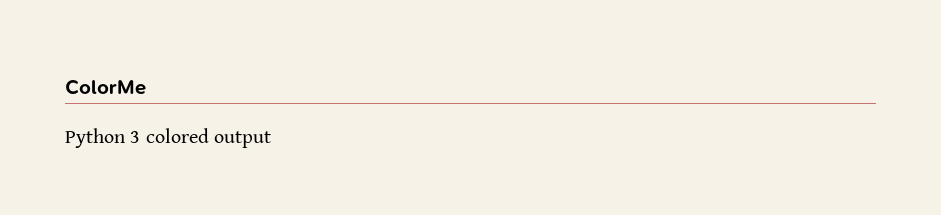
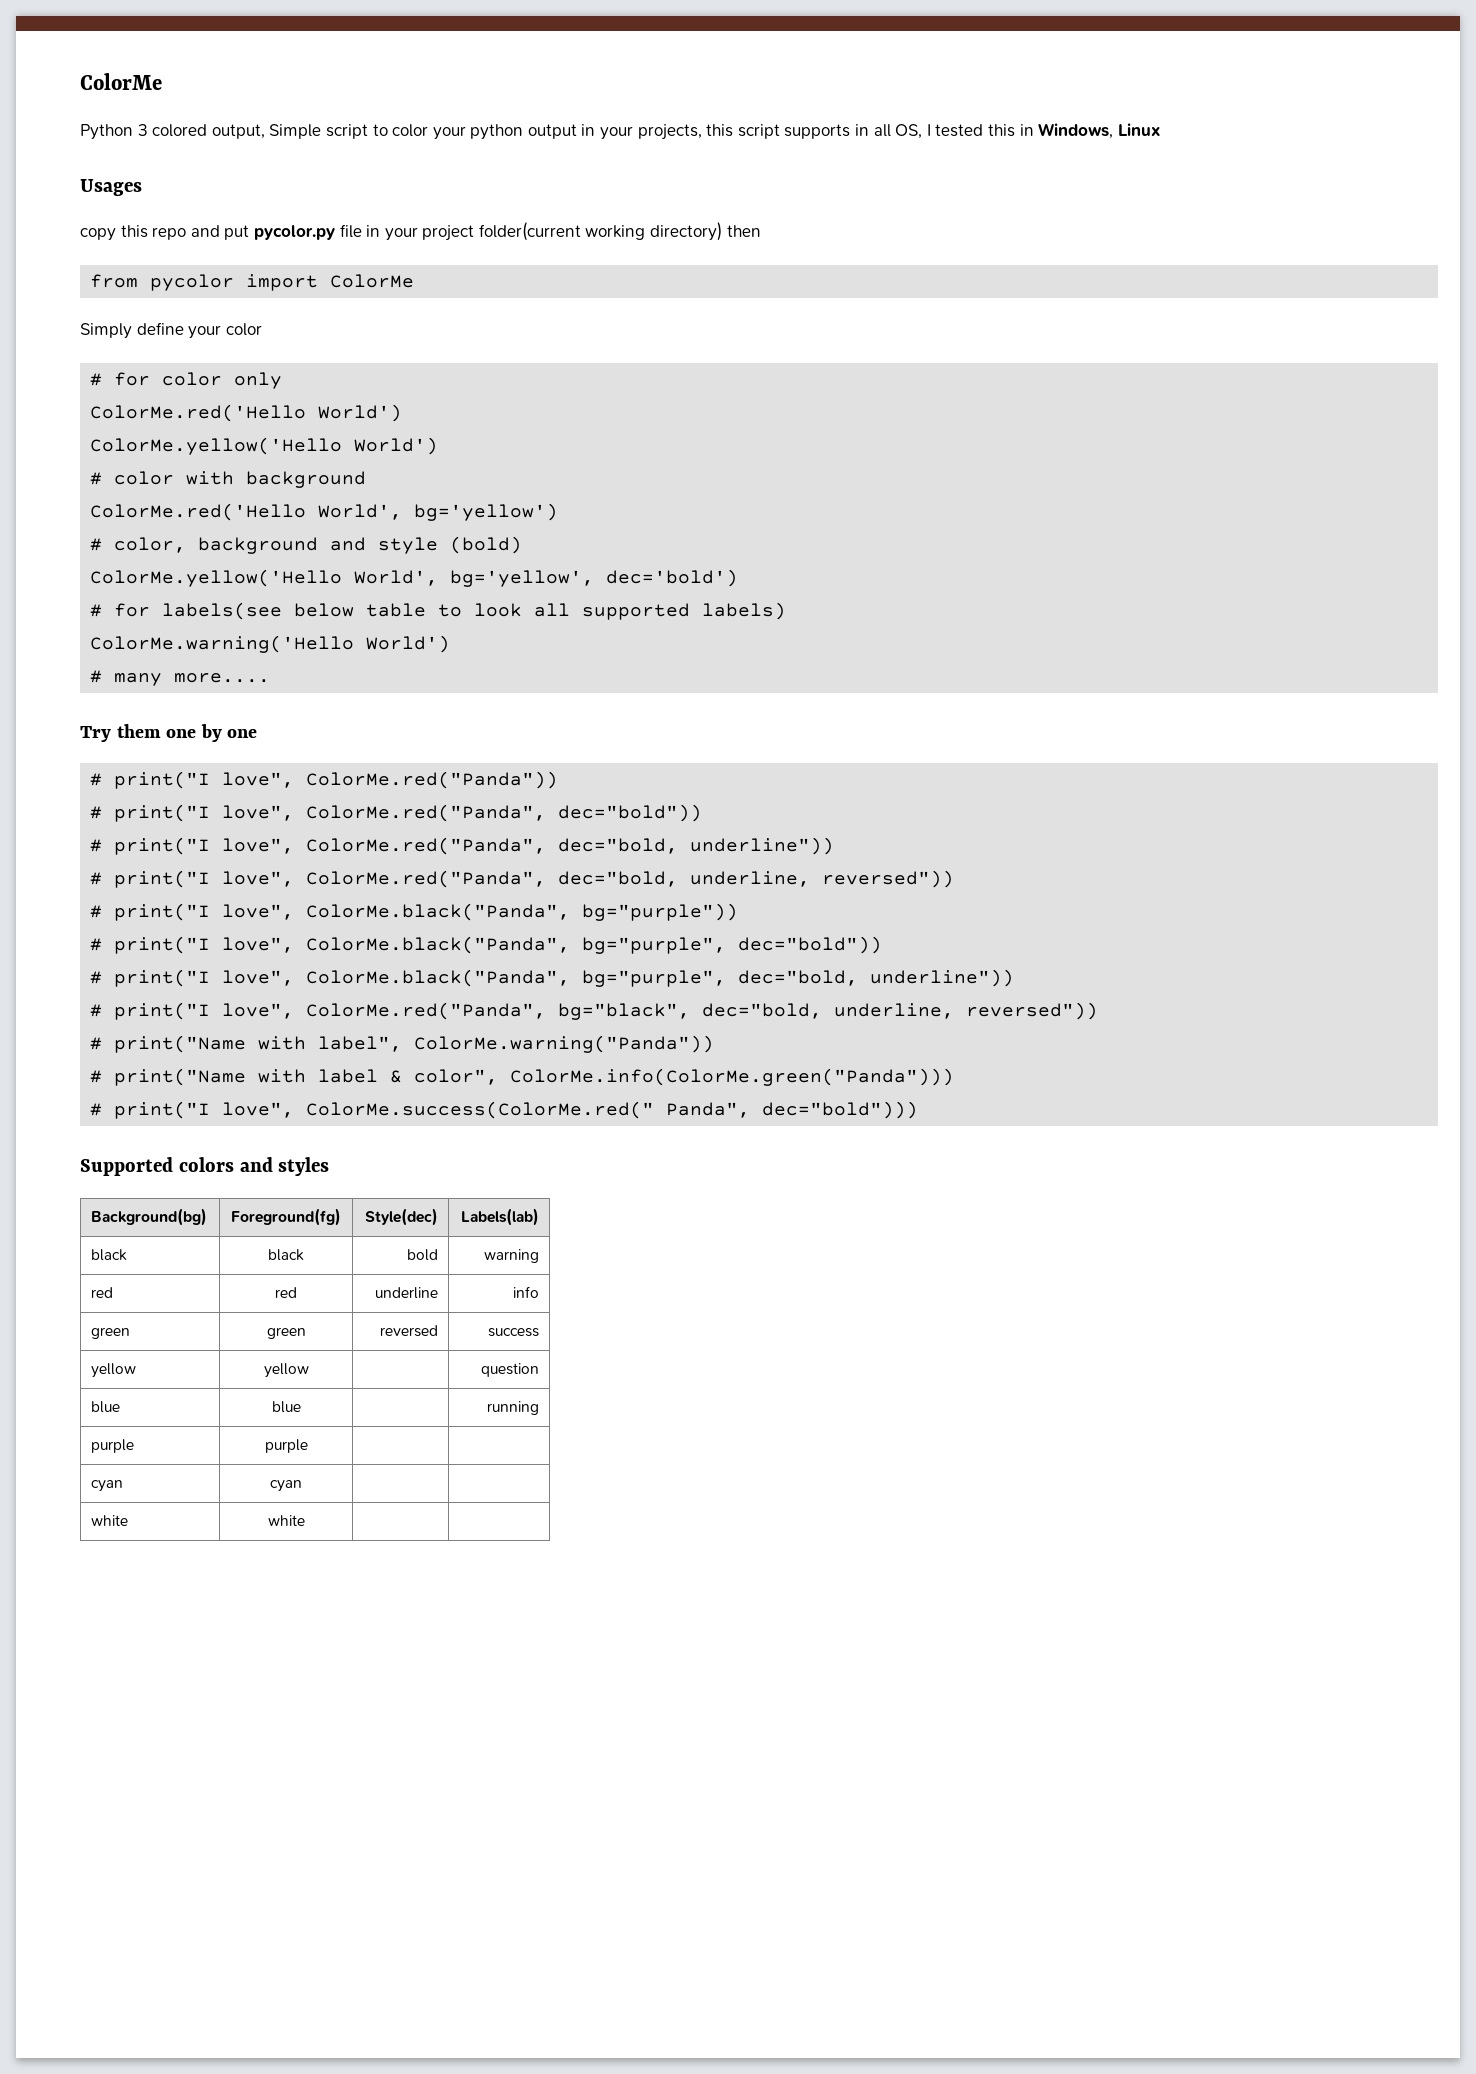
[213,131,271,148] output -> [211,123,1160,140] [80,179,142,196] [80,222,761,241] [90,274,415,291] [80,322,262,339] [90,372,283,389] [90,404,403,422] [90,437,439,455] [90,471,367,488] [90,503,559,521] [90,536,523,554] [90,569,739,587] [90,602,787,620] [90,635,451,653] [90,670,271,686] [80,724,258,742] [90,771,559,789] [90,804,703,822] [90,837,835,855] [90,870,955,888] [90,903,739,921] [90,936,883,954] [90,969,1015,987] [90,1002,1099,1020] [90,1035,715,1053] [90,1068,955,1086] [90,1101,919,1119] [80,1157,330,1176] [91,1208,208,1226] [231,1208,341,1226] [364,1208,438,1226] [460,1208,539,1226] [91,1249,128,1261] [268,1249,304,1261] [406,1249,438,1261] [483,1249,539,1263] [91,1287,114,1298] [275,1287,297,1298] [374,1287,438,1299] [512,1286,539,1298] [91,1327,131,1339] [266,1327,306,1339] [379,1325,438,1337] [487,1328,539,1337] [91,1363,137,1378] [263,1363,309,1378] [480,1363,539,1377] [91,1401,121,1413] [271,1401,301,1413] [486,1401,539,1415] [91,1439,135,1453] [264,1439,308,1453] [91,1480,124,1492] [270,1480,302,1492] [91,1515,129,1526] [267,1515,305,1526] output, Simple script to color your python output in your projects, this script supports in all OS, I tested this in Windows, Linux // Usages // copy this repo and put pycolor.py file in your project folder(current working directory) then // from pycolor import ColorMe // Simply define your color // # for color only // ColorMe.red('Hello World') // ColorMe.yellow('Hello World') // # color with background // ColorMe.red('Hello World', bg='yellow') // # color, background and style (bold) // ColorMe.yellow('Hello World', bg='yellow', dec='bold') // # for labels(see below table to look all supported labels) // ColorMe.warning('Hello World') // # many more.... // Try them one by one // # print("I love", ColorMe.red("Panda")) // # print("I love", ColorMe.red("Panda", dec="bold")) // # print("I love", ColorMe.red("Panda", dec="bold, underline")) // # print("I love", ColorMe.red("Panda", dec="bold, underline, reversed")) // # print("I love", ColorMe.black("Panda", bg="purple")) // # print("I love", ColorMe.black("Panda", bg="purple", dec="bold")) // # print("I love", ColorMe.black("Panda", bg="purple", dec="bold, underline")) // # print("I love", ColorMe.red("Panda", bg="black", dec="bold, underline, reversed")) // # print("Name with label", ColorMe.warning("Panda")) // # print("Name with label & color", ColorMe.info(ColorMe.green("Panda"))) // # print("I love", ColorMe.success(ColorMe.red(" Panda", dec="bold"))) // Supported colors and styles // Background(bg) | Foreground(fg) | Style(dec) | Labels(lab) // black | black | bold | warning // red | red | underline | info // green | green | reversed | success // yellow | yellow | | question // blue | blue | | running // purple | purple | | // cyan | cyan | | // white | white | |

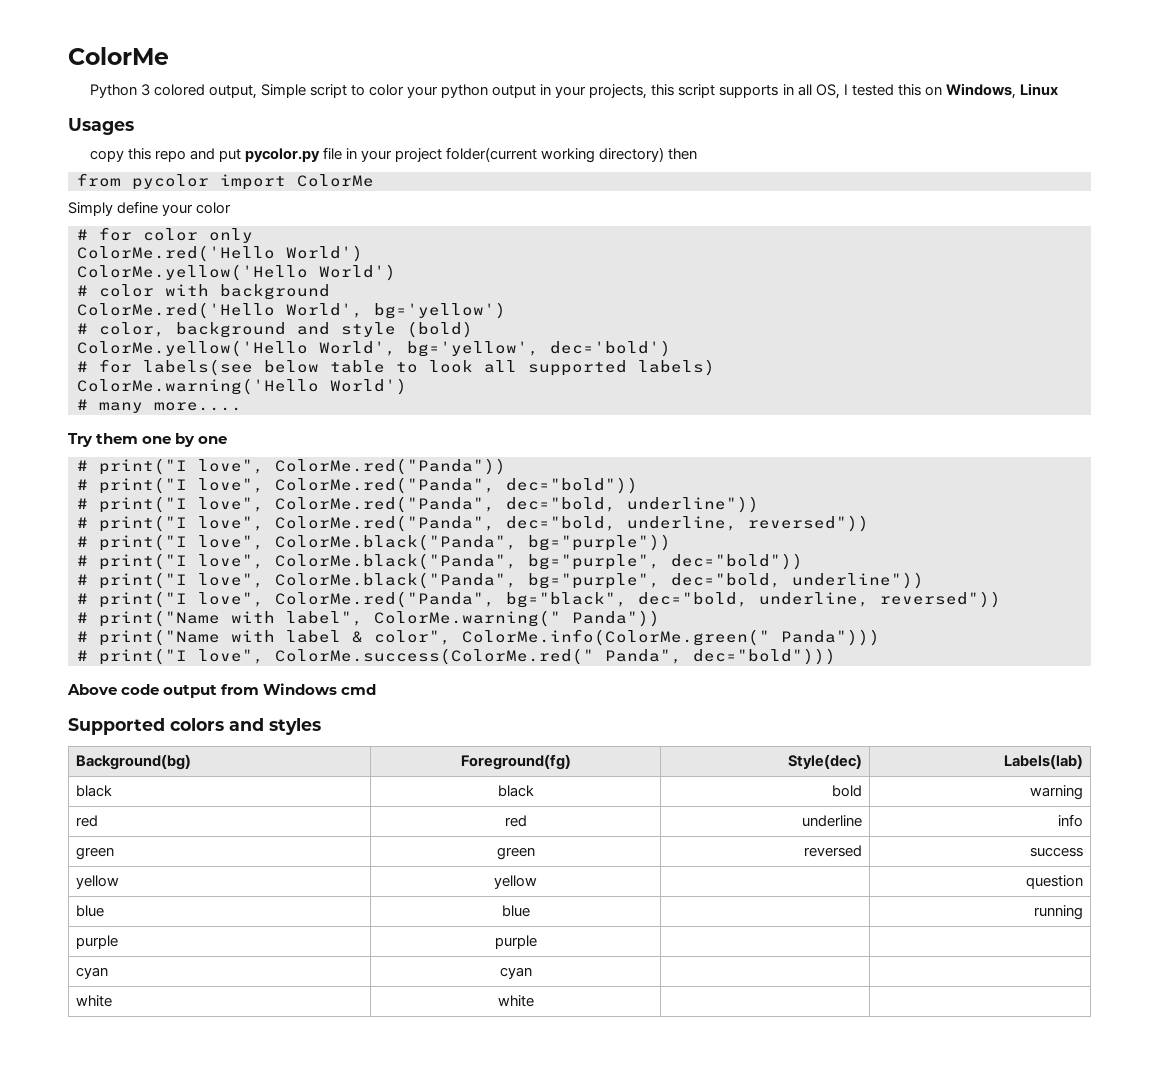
[1019,124,1034,136] in -> [924,86,942,96] on
[414,1035,715,1053] ColorMe.warning("Panda")) -> [374,610,660,627] ColorMe.warning(" Panda"))
[510,1068,955,1086] ColorMe.info(ColorMe.green("Panda"))) -> [462,629,880,646] ColorMe.info(ColorMe.green(" Panda")))
(919, 1110) none -> [67,683,377,698] // Above code output from Windows cmd

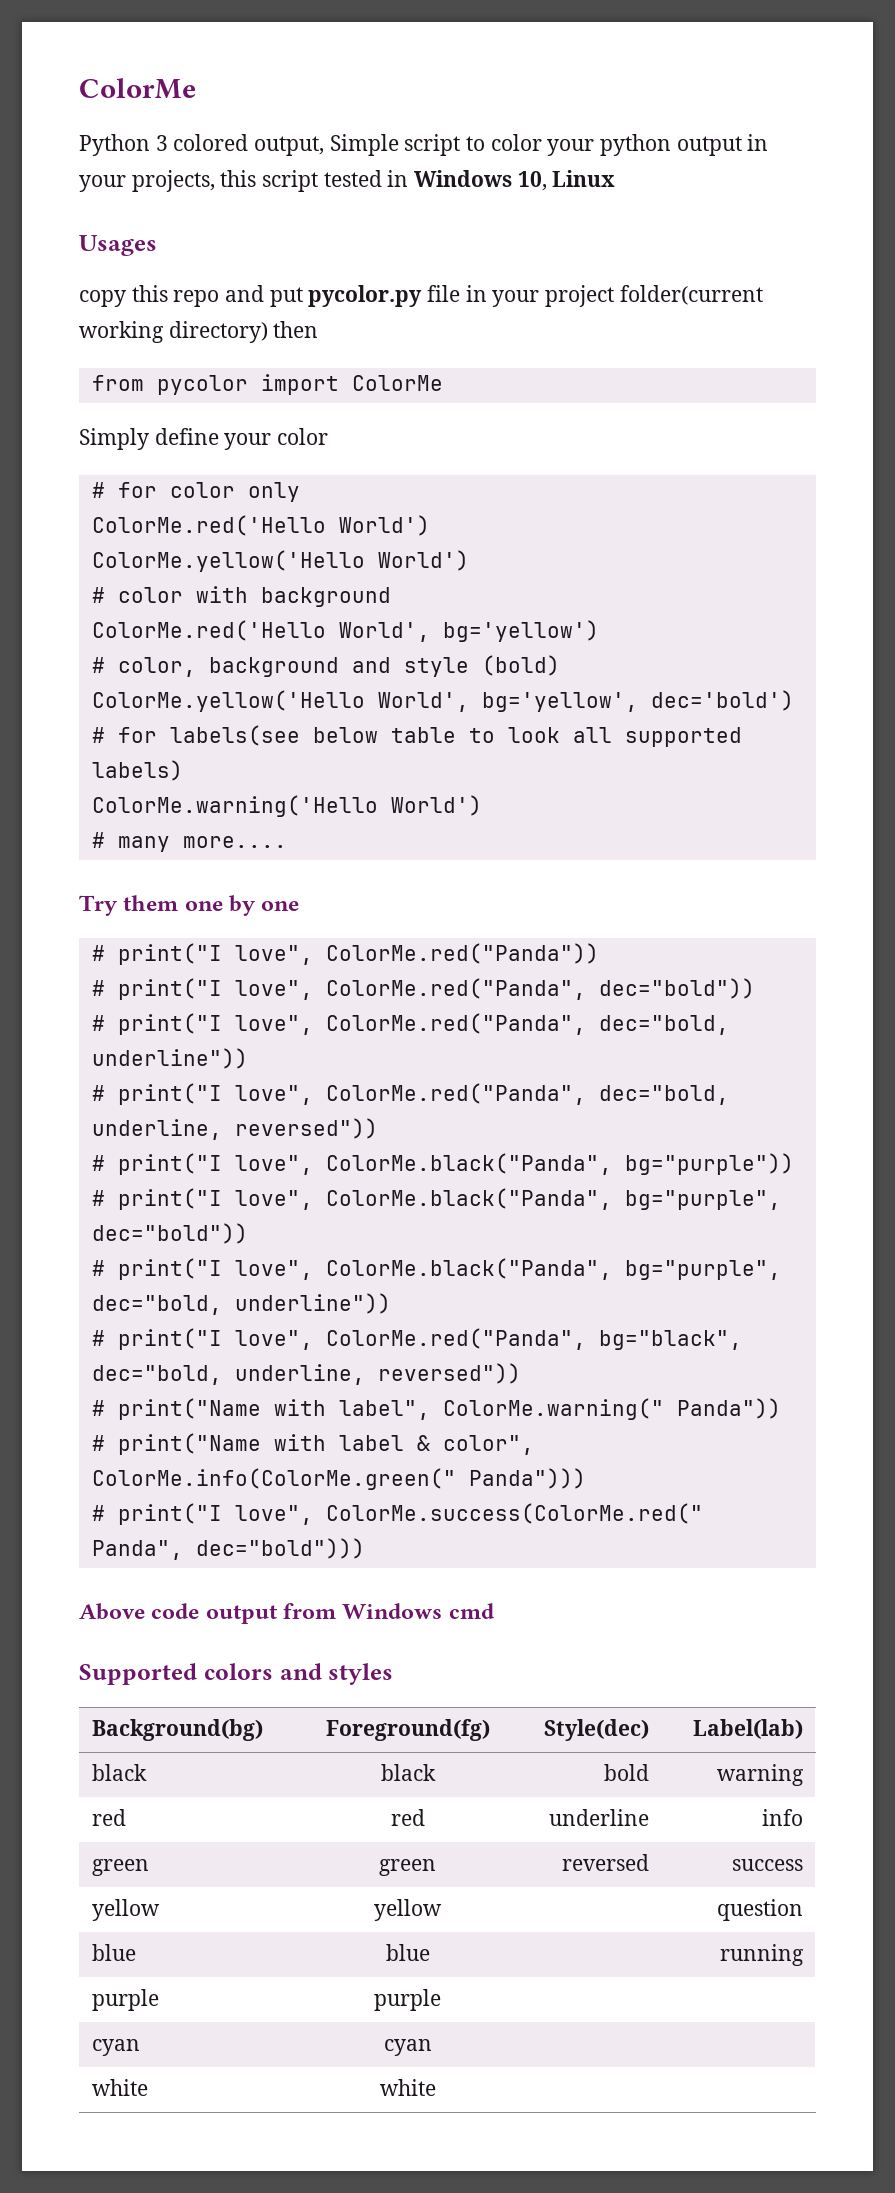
[719,83,1016,99] supports in all OS, I tested this on Windows, -> [323,170,547,191] tested in Windows 10,
[1003,754,1083,769] Labels(lab) -> [693,1719,804,1739] Label(lab)

